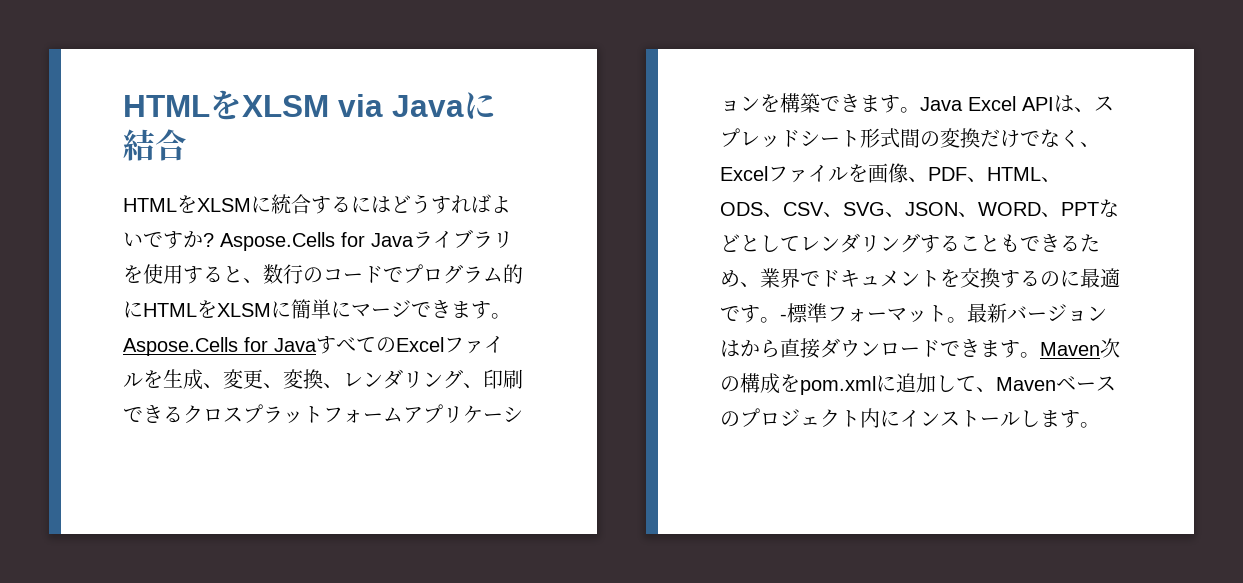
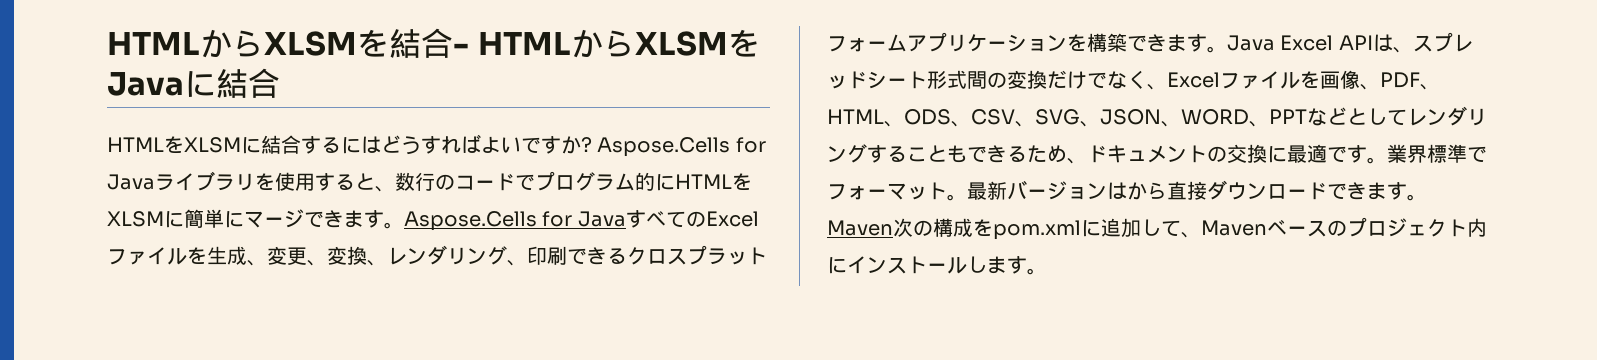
[123,90,383,120] HTMLをXLSM via -> [107,28,760,58] HTMLからXLSMを結合- HTMLからXLSMを
[271,194,291,214] 統 -> [261,135,281,154] 結
[760,268,820,288] 業界で -> (1087, 161) none
[940,268,1060,288] を交換するの -> [1207,144,1267,163] の交換
[780,303,827,323] -標準 -> [1387,144,1487,163] 業界標準で

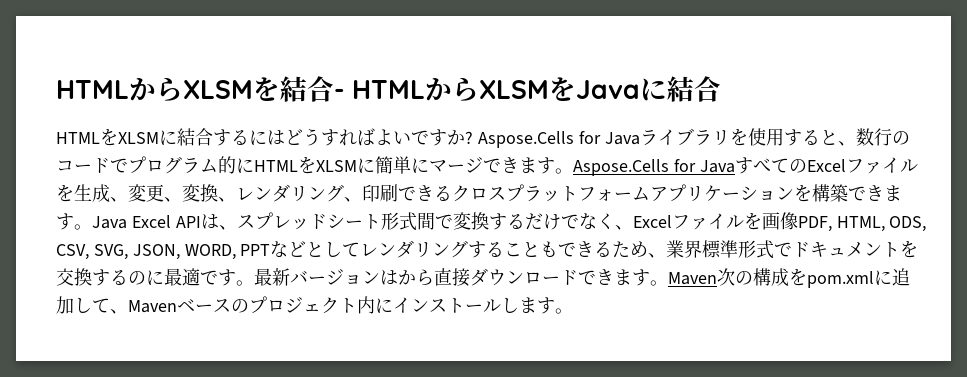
[987,70,1047,89] の変換 -> [434,212,525,230] で変換する
[1360,72,1440,90] [827,109,1269,127] 、PDF、HTML、ODS、CSV、SVG、JSON、WORD、 -> [797,216,927,232] [56,244,236,260] PDF, HTML, ODS, CSV, SVG, JSON, WORD,
[1087,144,1487,164] [827,182,947,200] ドキュメントの交換に最適です。業界標準でフォーマット -> [666,240,919,259] [56,268,236,286] 業界標準形式でドキュメントを交換するのに最適です

